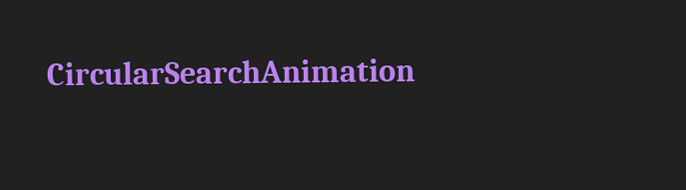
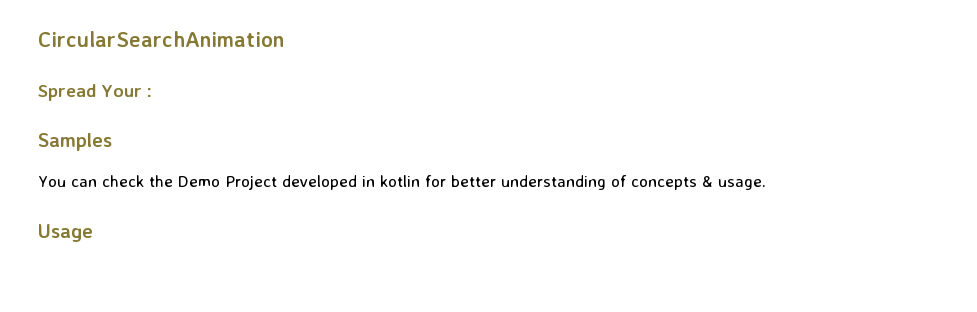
(415, 72) none -> [38,84,152,101] [38,133,112,151] [38,175,766,190] [38,224,93,242] // Spread Your : // Samples // You can check the Demo Project developed in kotlin for better understanding of concepts & usage. // Usage

